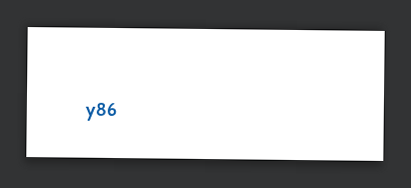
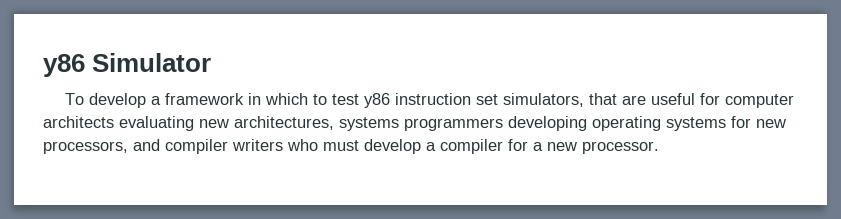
[85,102,117,122] y86 -> [43,53,212,77] [64,93,794,108] [43,116,786,131] [43,139,659,154] y86 Simulator // To develop a framework in which to test y86 instruction set simulators, that are useful for computer architects evaluating new architectures, systems programmers developing operating systems for new processors, and compiler writers who must develop a compiler for a new processor.

